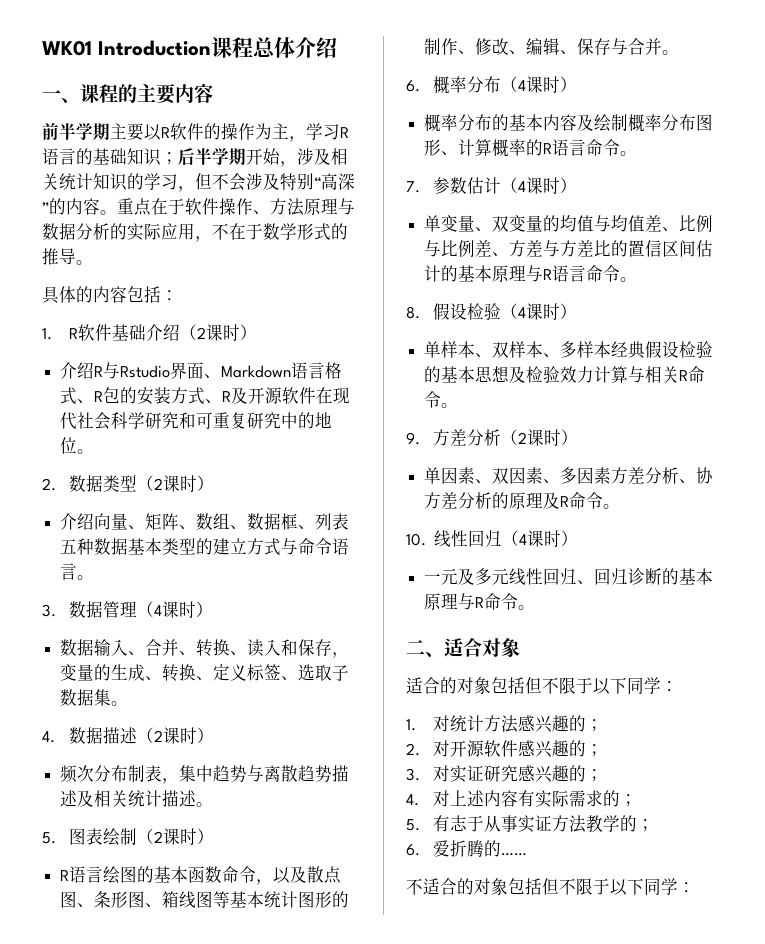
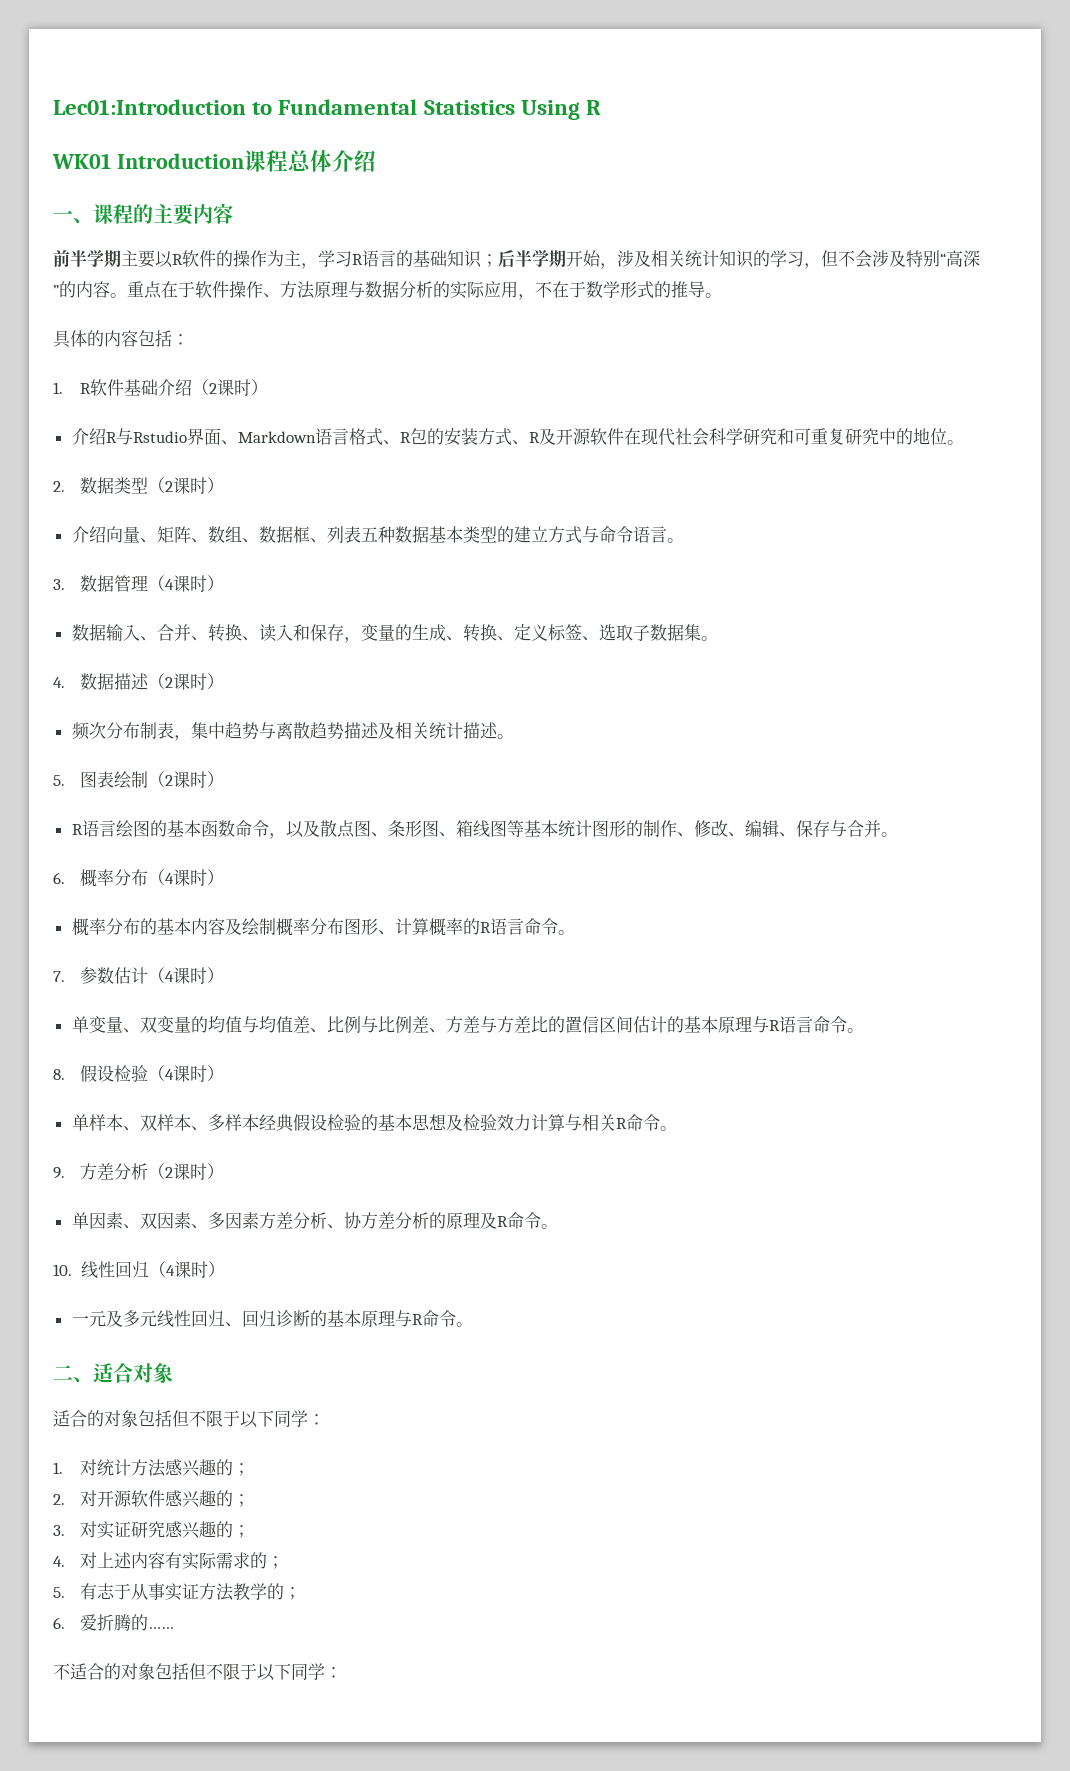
(42, 48) none -> [53,99,602,120] Lec01:Introduction to Fundamental Statistics Using R //

